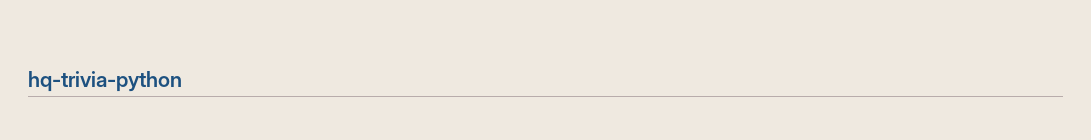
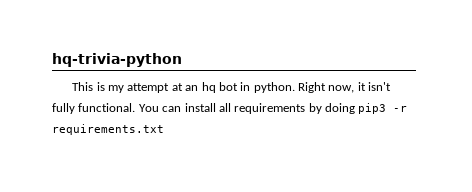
(182, 81) none -> [72,82,392,93] [52,103,408,114] [52,124,164,135] // This is my attempt at an hq bot in python. Right now, it isn't fully functional. You can install all requirements by doing pip3 -r requirements.txt

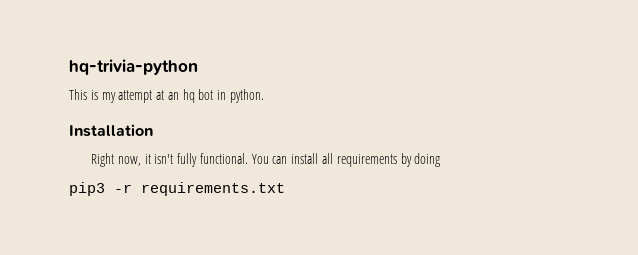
(295, 87) none -> [69,124,153,137] // Installation //
(355, 108) none -> (441, 160) //

